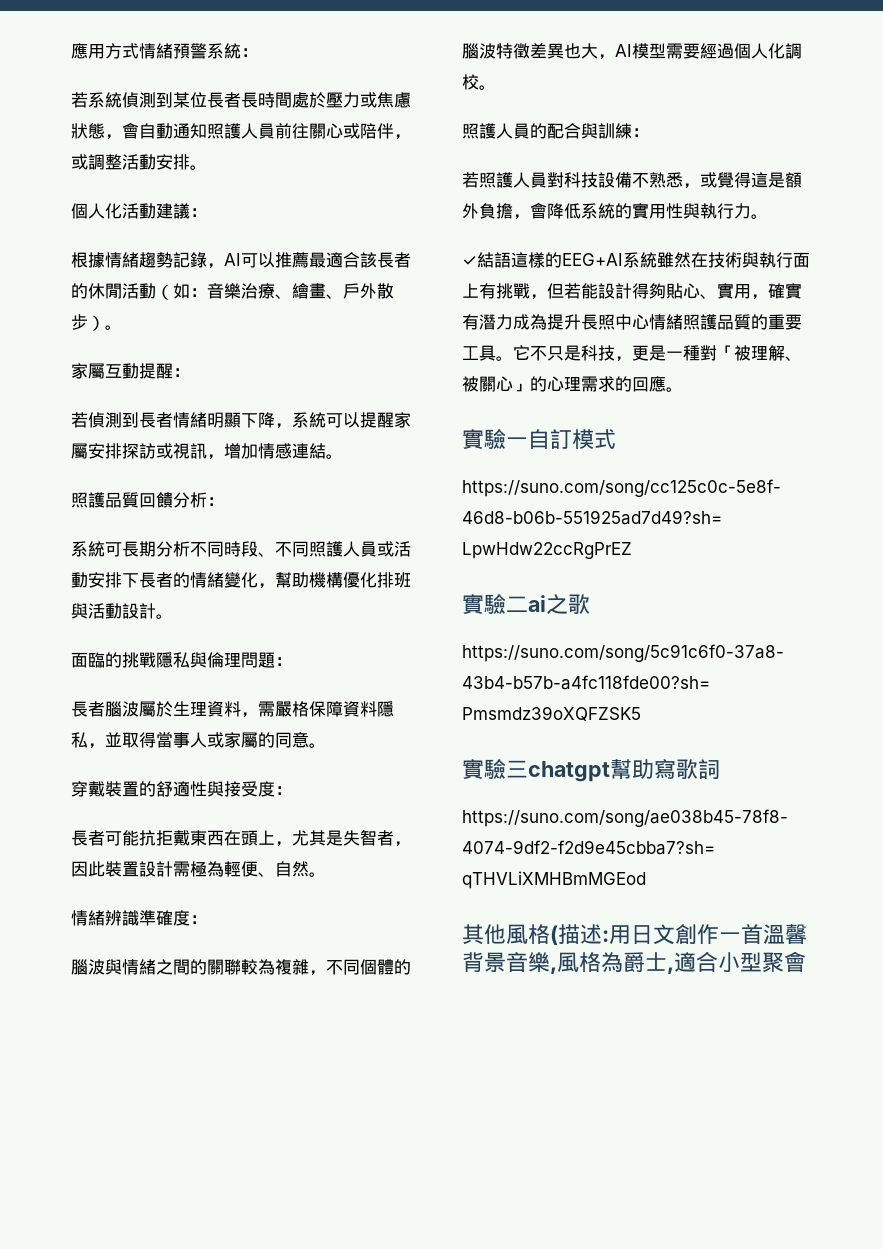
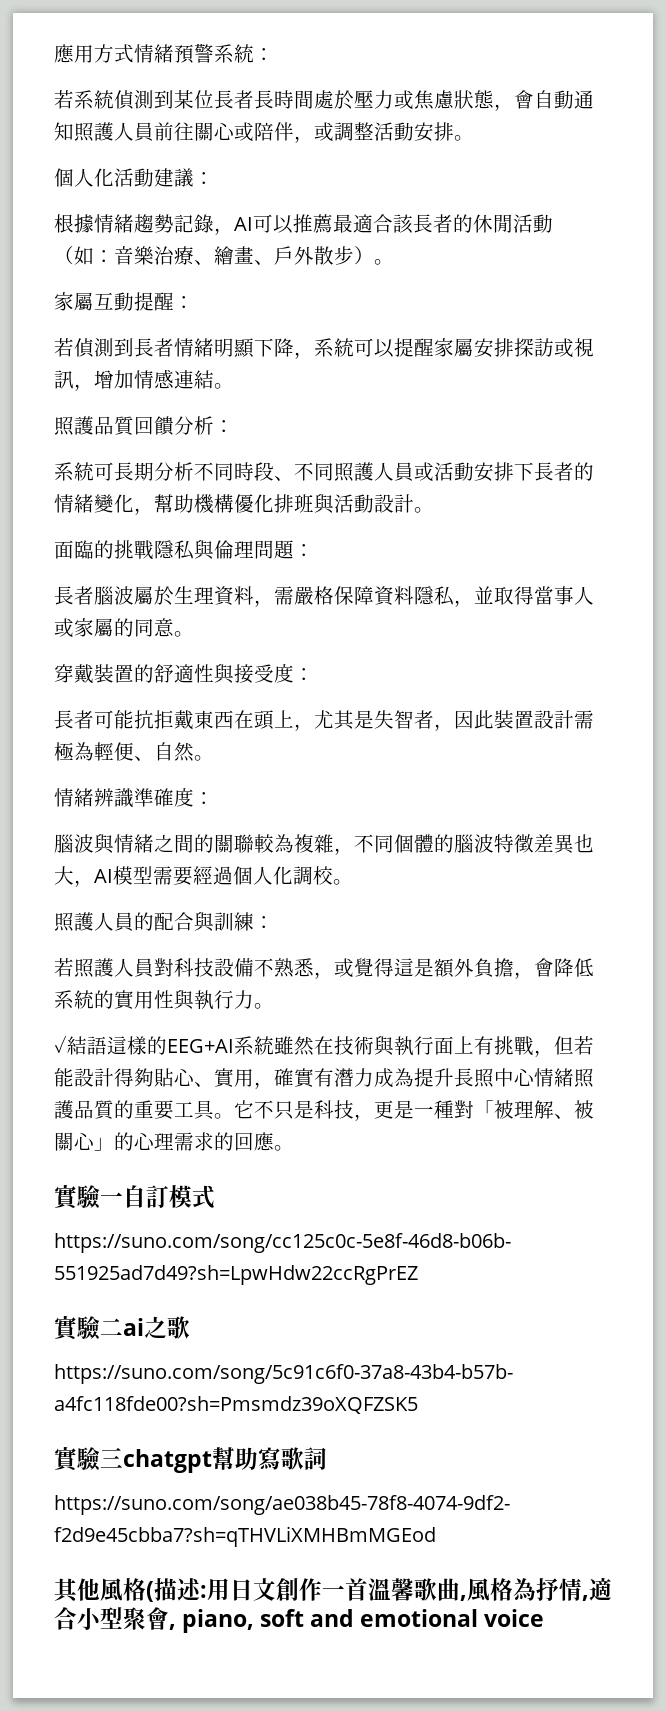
[462,952,550,973] 背景音樂 -> [414,1578,460,1601] 歌曲
[623,952,667,972] 爵士 -> [536,1578,582,1601] 抒情
(806, 961) none -> [169,1609,545,1633] , piano, soft and emotional voice

